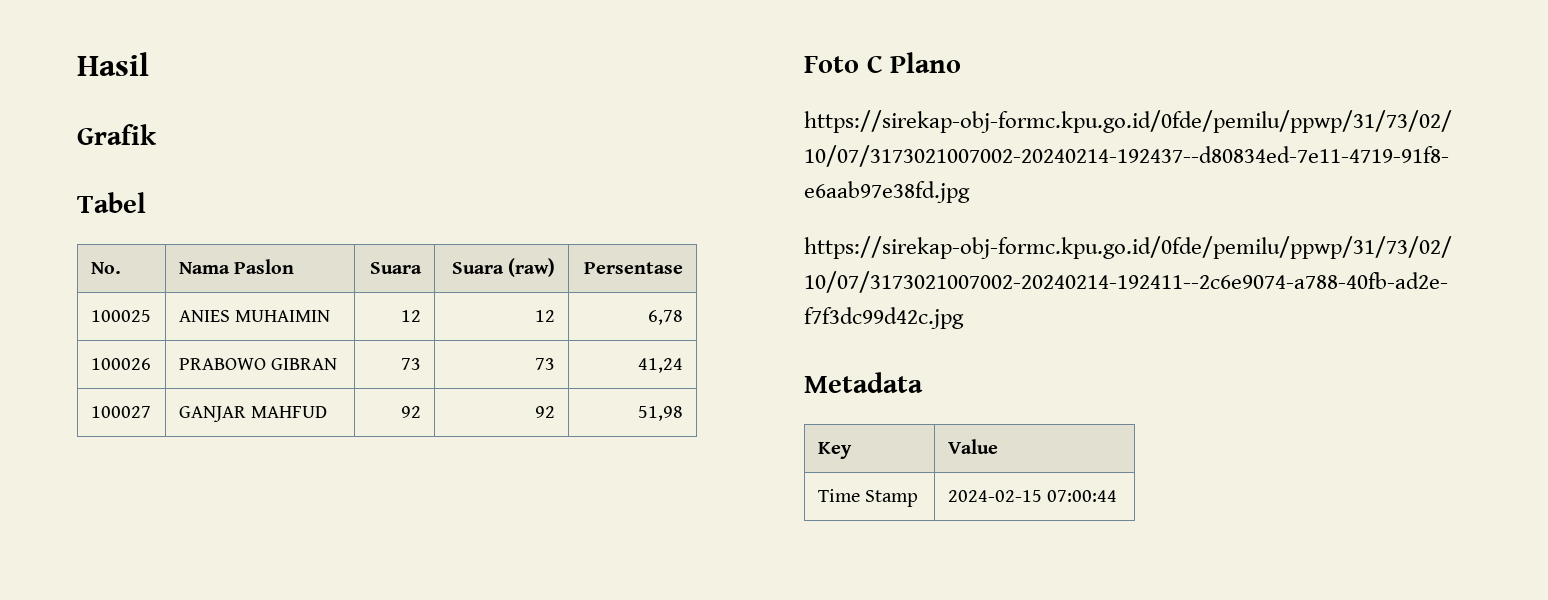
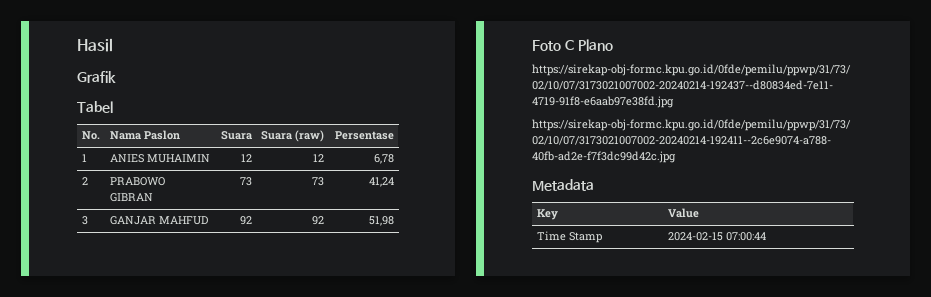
[90,310,151,322] 100025 -> [81,154,87,162] 1
[90,358,151,370] 100026 -> [81,177,88,185] 2
[90,406,151,418] 100027 -> [81,216,88,225] 3

